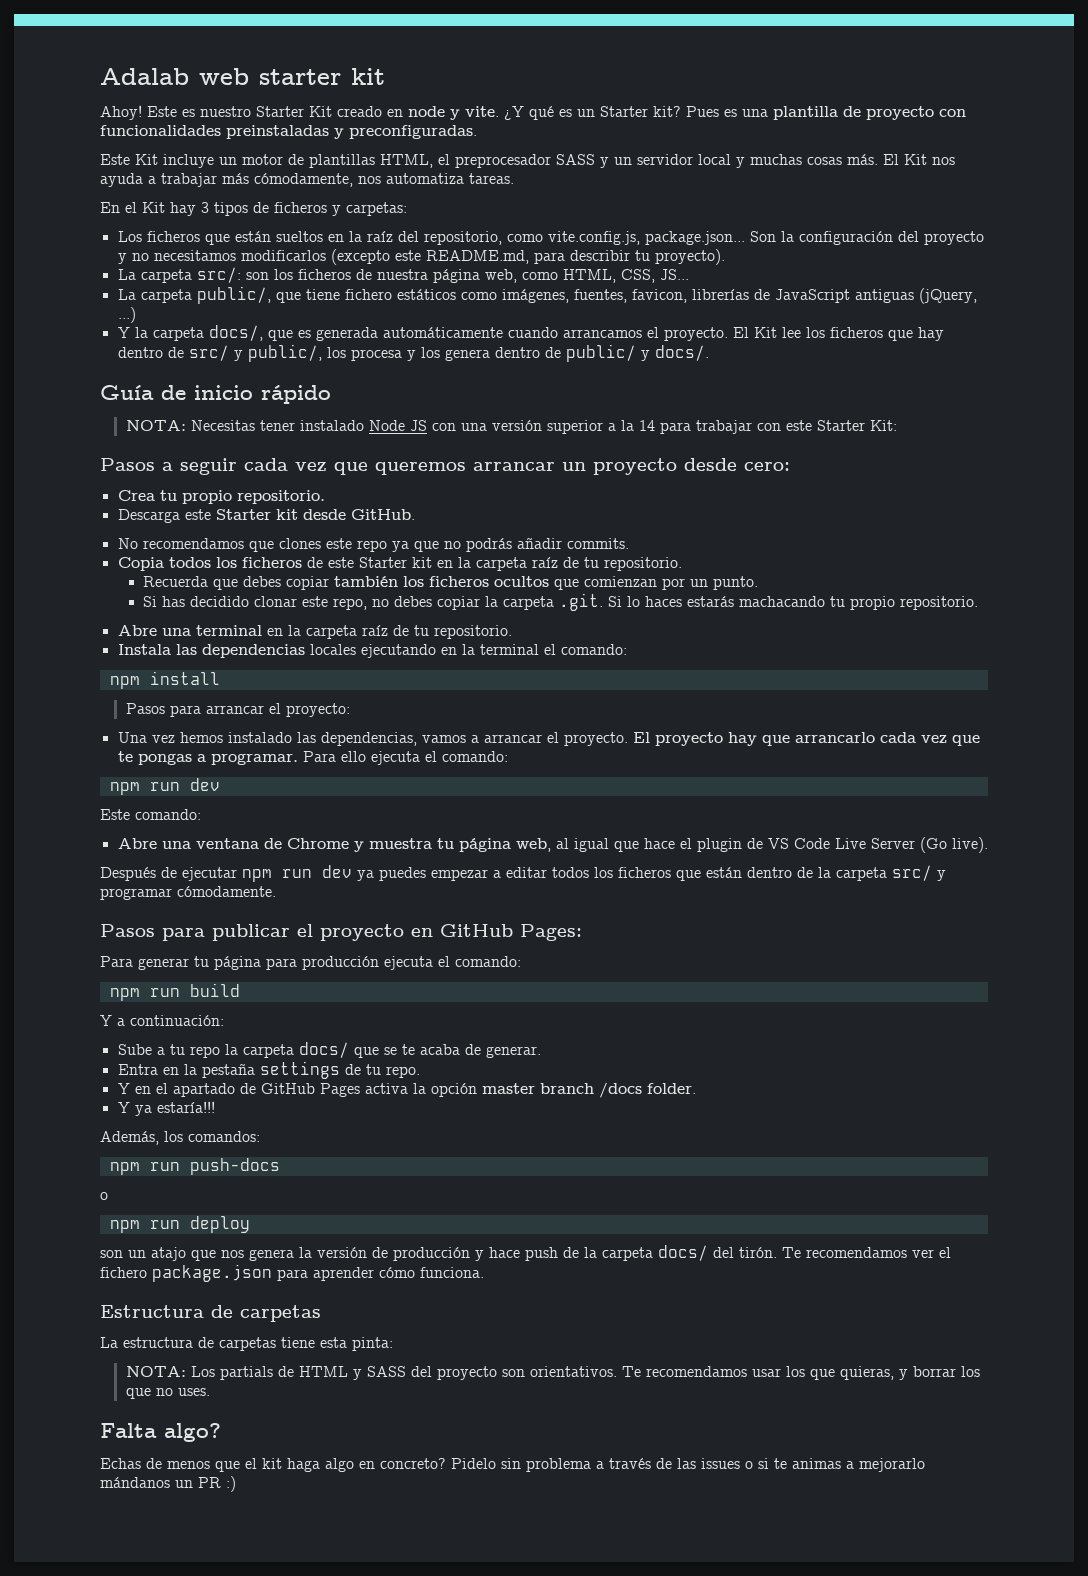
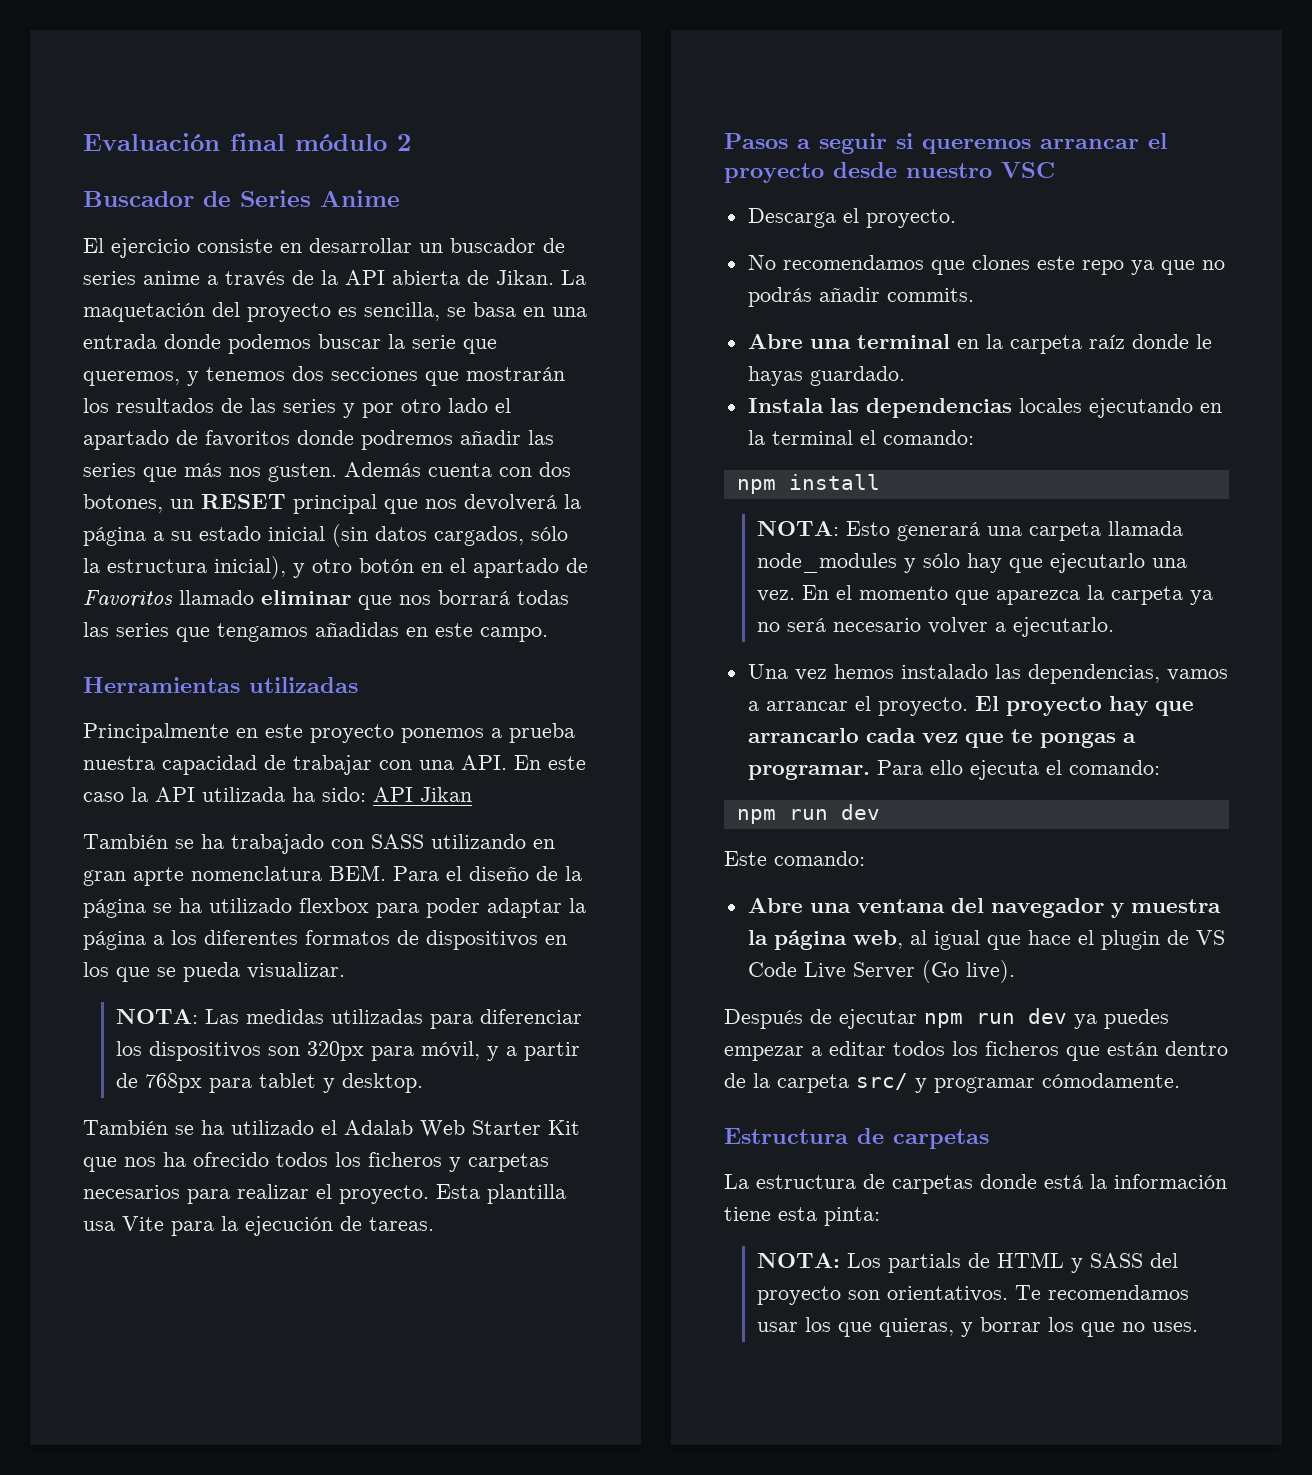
[100,68,385,85] [100,105,966,120] [100,125,477,139] [100,154,955,168] [100,173,514,187] [100,202,407,216] [117,231,984,245] [117,249,725,265] [117,267,689,283] [117,286,977,304] [117,307,136,323] [117,325,944,341] [117,344,709,362] [100,385,331,404] [125,420,897,434] Adalab web starter kit // Ahoy! Este es nuestro Starter Kit creado en node y vite. ¿Y qué es un Starter kit? Pues es una plantilla de proyecto con funcionalidades preinstaladas y preconfiguradas. // Este Kit incluye un motor de plantillas HTML, el preprocesador SASS y un servidor local y muchas cosas más. El Kit nos ayuda a trabajar más cómodamente, nos automatiza tareas. // En el Kit hay 3 tipos de ficheros y carpetas: // Los ficheros que están sueltos en la raíz del repositorio, como vite.config.js, package.json... Son la configuración del proyecto y no necesitamos modificarlos (excepto este README.md, para describir tu proyecto). // La carpeta src/: son los ficheros de nuestra página web, como HTML, CSS, JS... // La carpeta public/, que tiene fichero estáticos como imágenes, fuentes, favicon, librerías de JavaScript antiguas (jQuery, ...) // Y la carpeta docs/, que es generada automáticamente cuando arrancamos el proyecto. El Kit lee los ficheros que hay dentro de src/ y public/, los procesa y los genera dentro de public/ y docs/. // Guía de inicio rápido // NOTA: Necesitas tener instalado Node JS con una versión superior a la 14 para trabajar con este Starter Kit: -> [83,133,411,151] [83,190,400,207] [83,238,565,258] [83,270,586,287] [83,302,587,322] [83,334,497,354] [83,366,565,386] [83,398,511,418] [83,430,554,450] [83,462,571,482] [83,494,581,514] [83,524,568,547] [83,556,588,579] [83,590,569,610] [83,622,548,642] [83,677,358,693] [83,723,575,743] [83,755,586,775] [83,787,472,802] [83,834,555,854] [83,865,582,886] [83,898,586,918] [83,930,567,950] [83,962,345,982] [115,1009,582,1029] [115,1041,580,1061] [115,1073,423,1093] [83,1120,580,1137] [83,1152,549,1172] [83,1184,566,1204] [83,1216,434,1236] Evaluación final módulo 2 // Buscador de Series Anime // El ejercicio consiste en desarrollar un buscador de series anime a través de la API abierta de Jikan. La maquetación del proyecto es sencilla, se basa en una entrada donde podemos buscar la serie que queremos, y tenemos dos secciones que mostrarán los resultados de las series y por otro lado el apartado de favoritos donde podremos añadir las series que más nos gusten. Además cuenta con dos botones, un RESET principal que nos devolverá la página a su estado inicial (sin datos cargados, sólo la estructura inicial), y otro botón en el apartado de Favoritos llamado eliminar que nos borrará todas las series que tengamos añadidas en este campo. // Herramientas utilizadas // Principalmente en este proyecto ponemos a prueba nuestra capacidad de trabajar con una API. En este caso la API utilizada ha sido: API Jikan // También se ha trabajado con SASS utilizando en gran aprte nomenclatura BEM. Para el diseño de la página se ha utilizado flexbox para poder adaptar la página a los diferentes formatos de dispositivos en los que se pueda visualizar. // NOTA: Las medidas utilizadas para diferenciar los dispositivos son 320px para móvil, y a partir de 768px para tablet y desktop. // También se ha utilizado el Adalab Web Starter Kit que nos ha ofrecido todos los ficheros y carpetas necesarios para realizar el proyecto. Esta plantilla usa Vite para la ejecución de tareas.
[244,458,368,475] cada vez que -> [896,133,913,149] si
[562,462,586,471] un -> [1148,133,1167,149] el
[744,462,790,471] [117,490,325,504] [117,509,415,523] cero: // Crea tu propio repositorio. // Descarga este Starter kit desde GitHub. -> [906,162,1055,178] [747,208,956,228] nuestro VSC // Descarga el proyecto.
[117,557,682,571] [143,576,759,590] [143,593,979,611] // Copia todos los ficheros de este Starter kit en la carpeta raíz de tu repositorio. // Recuerda que debes copiar también los ficheros ocultos que comienzan por un punto. // Si has decidido clonar este repo, no debes copiar la carpeta .git. Si lo haces estarás machacando tu propio repositorio. -> (974, 295) none
[392,625,512,639] de tu repositorio. -> [1131,334,1212,349] [747,366,905,386] donde le hayas guardado.
[125,703,350,717] Pasos para arrancar el proyecto: -> [756,521,1183,541] [756,553,1187,573] [756,585,1213,605] [756,617,1114,637] NOTA: Esto generará una carpeta llamada node_modules y sólo hay que ejecutarlo una vez. En el momento que aparezca la carpeta ya no será necesario volver a ejecutarlo.
[263,838,349,849] de Chrome -> [950,898,1104,918] del navegador
[436,838,454,849] tu -> [747,930,768,945] la
[100,924,582,941] [100,956,521,970] [109,983,240,1001] [100,1015,224,1026] [117,1042,541,1058] [117,1061,420,1079] [117,1082,696,1098] [117,1101,215,1116] [100,1131,260,1145] [109,1158,280,1175] [100,1192,108,1200] [109,1216,250,1233] [100,1245,951,1261] [100,1264,484,1282] // Pasos para publicar el proyecto en GitHub Pages: // Para generar tu página para producción ejecuta el comando: // npm run build // Y a continuación: // Sube a tu repo la carpeta docs/ que se te acaba de generar. // Entra en la pestaña settings de tu repo. // Y en el apartado de GitHub Pages activa la opción master branch /docs folder. // Y ya estaría!!! // Además, los comandos: // npm run push-docs // o // npm run deploy // son un atajo que nos genera la versión de producción y hace push de la carpeta docs/ del tirón. Te recomendamos ver el fichero package.json para aprender cómo funciona. -> (1180, 1080) none
(276, 1344) none -> [980,1174,1227,1189] donde está la información
[100,1423,221,1442] [100,1458,925,1472] [100,1476,236,1492] // Falta algo? // Echas de menos que el kit haga algo en concreto? Pidelo sin problema a través de las issues o si te animas a mejorarlo mándanos un PR :) -> (1198, 1327) none

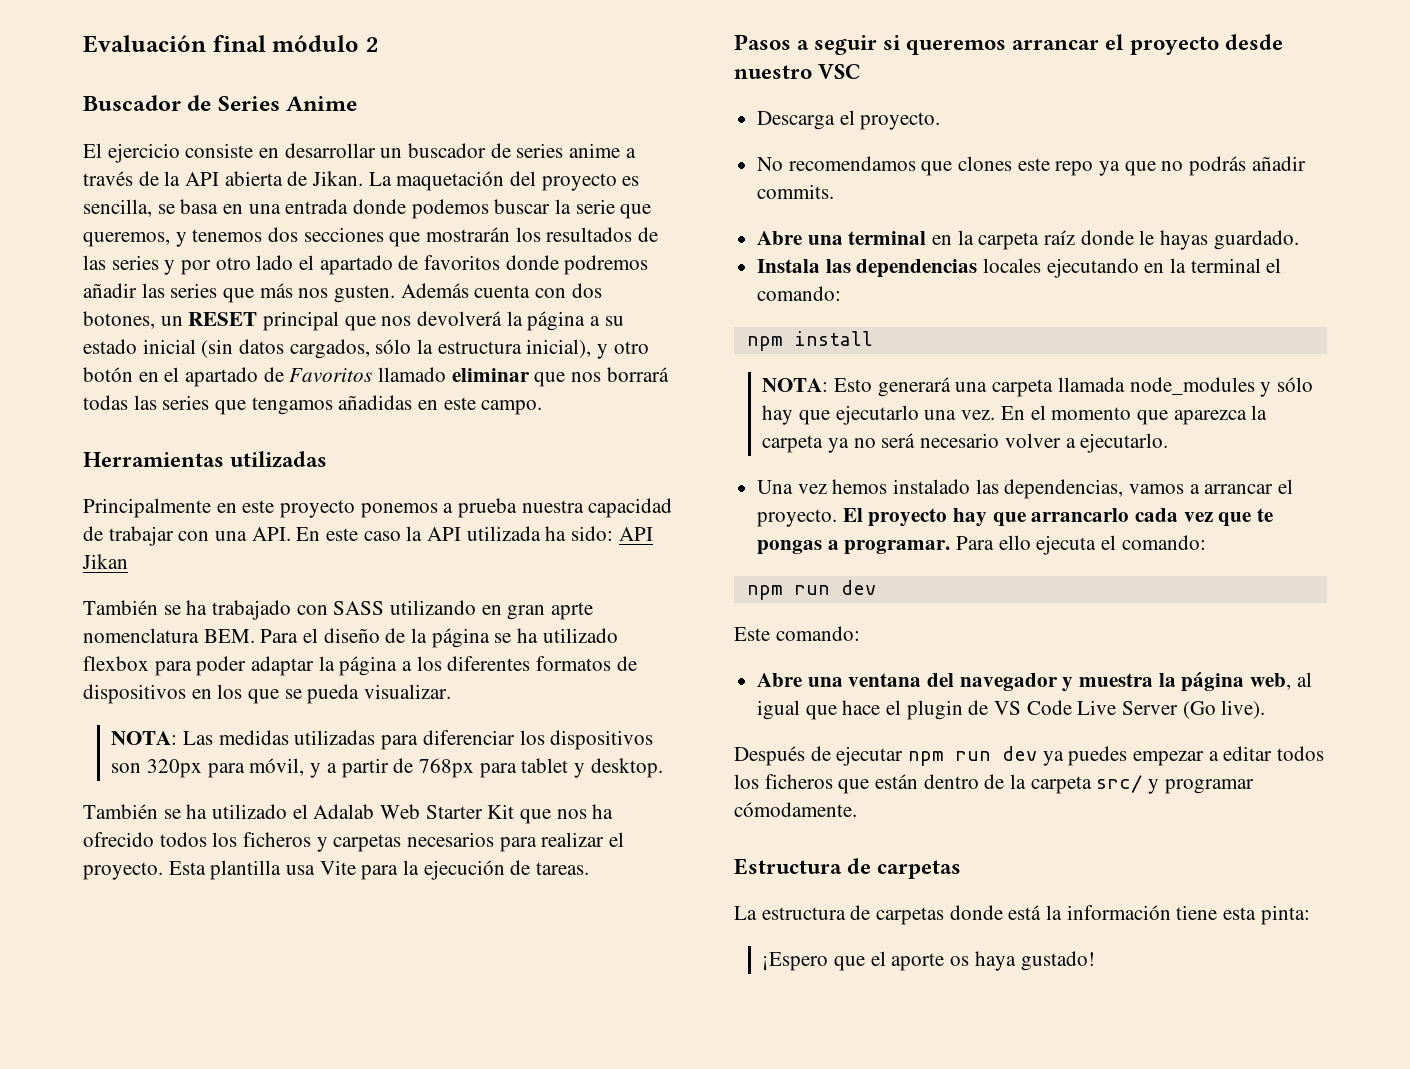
[756,1252,1178,1273] [756,1285,1189,1305] [756,1317,1198,1337] NOTA: Los partials de HTML y SASS del proyecto son orientativos. Te recomendamos usar los que quieras, y borrar los que no uses. -> [762,951,1095,971] ¡Espero que el aporte os haya gustado!

